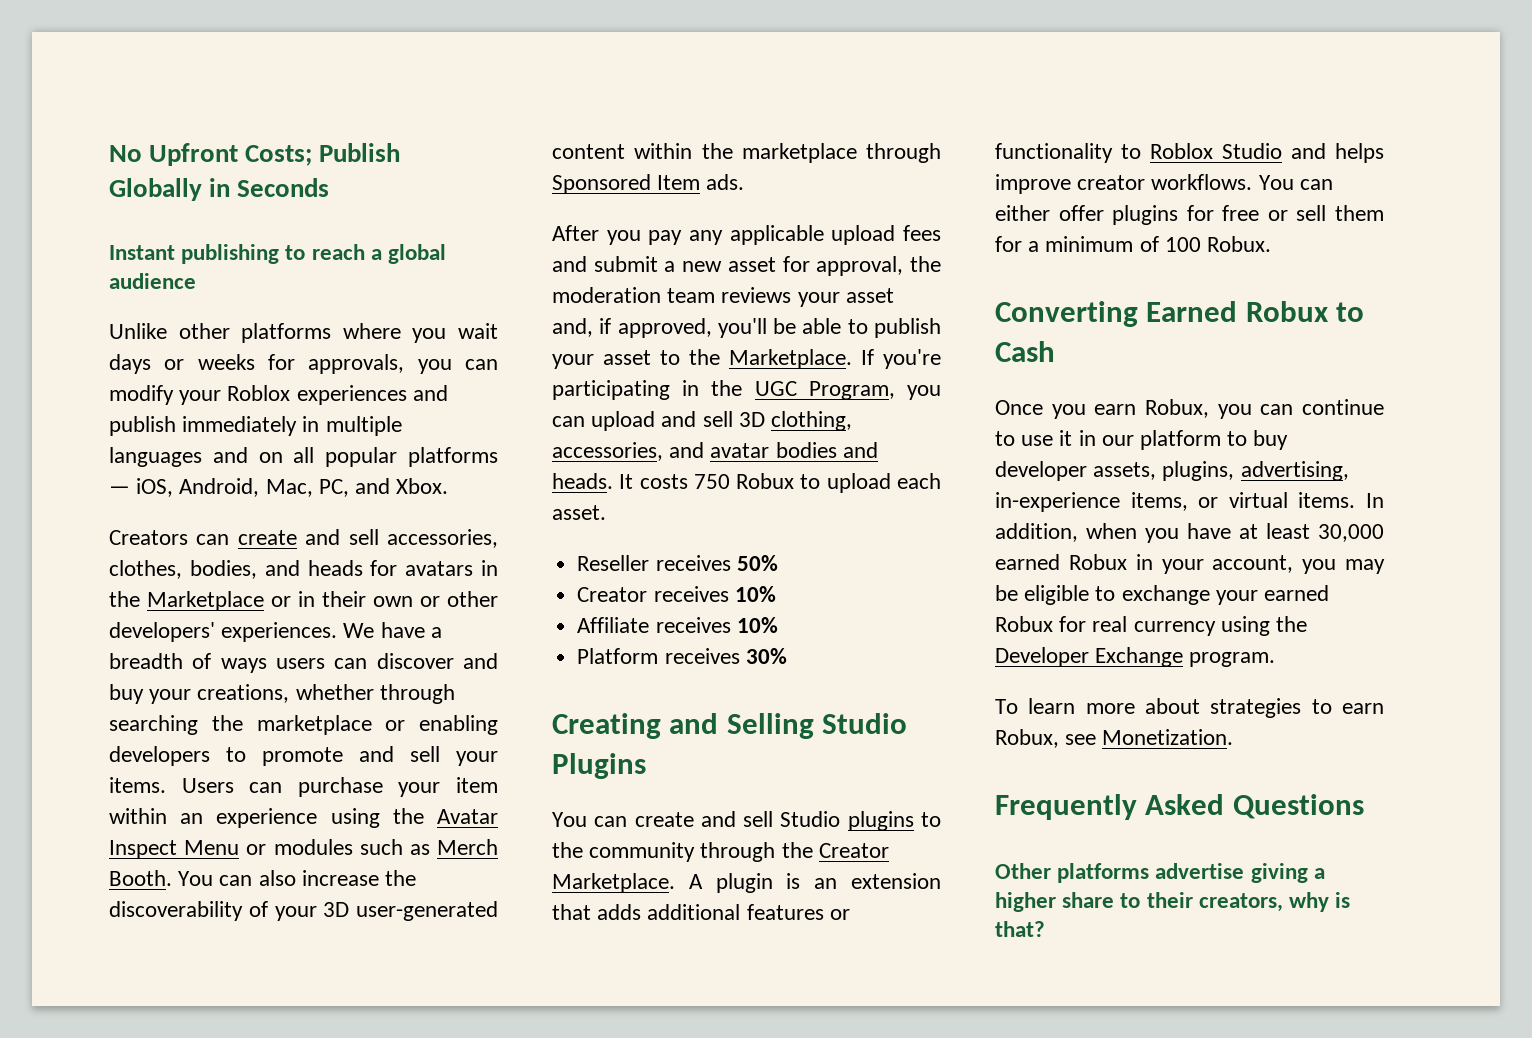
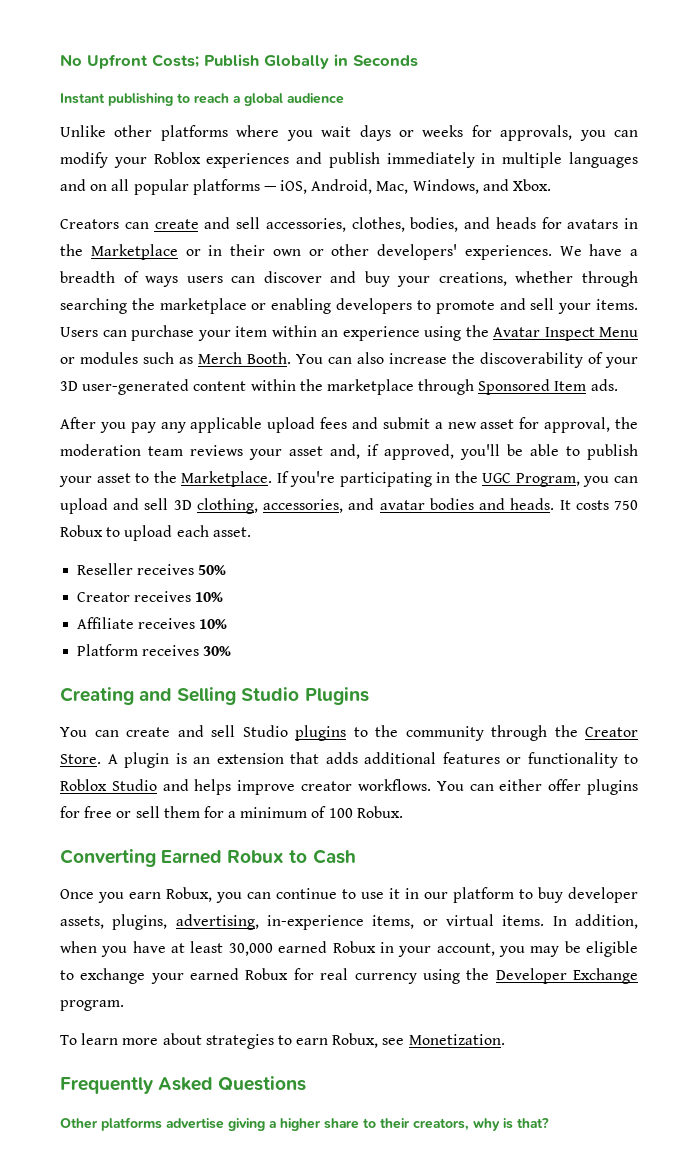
[318,479,349,497] PC, -> [412,179,479,194] Windows,
[552,873,675,893] Marketplace. -> [60,754,101,764] Store.

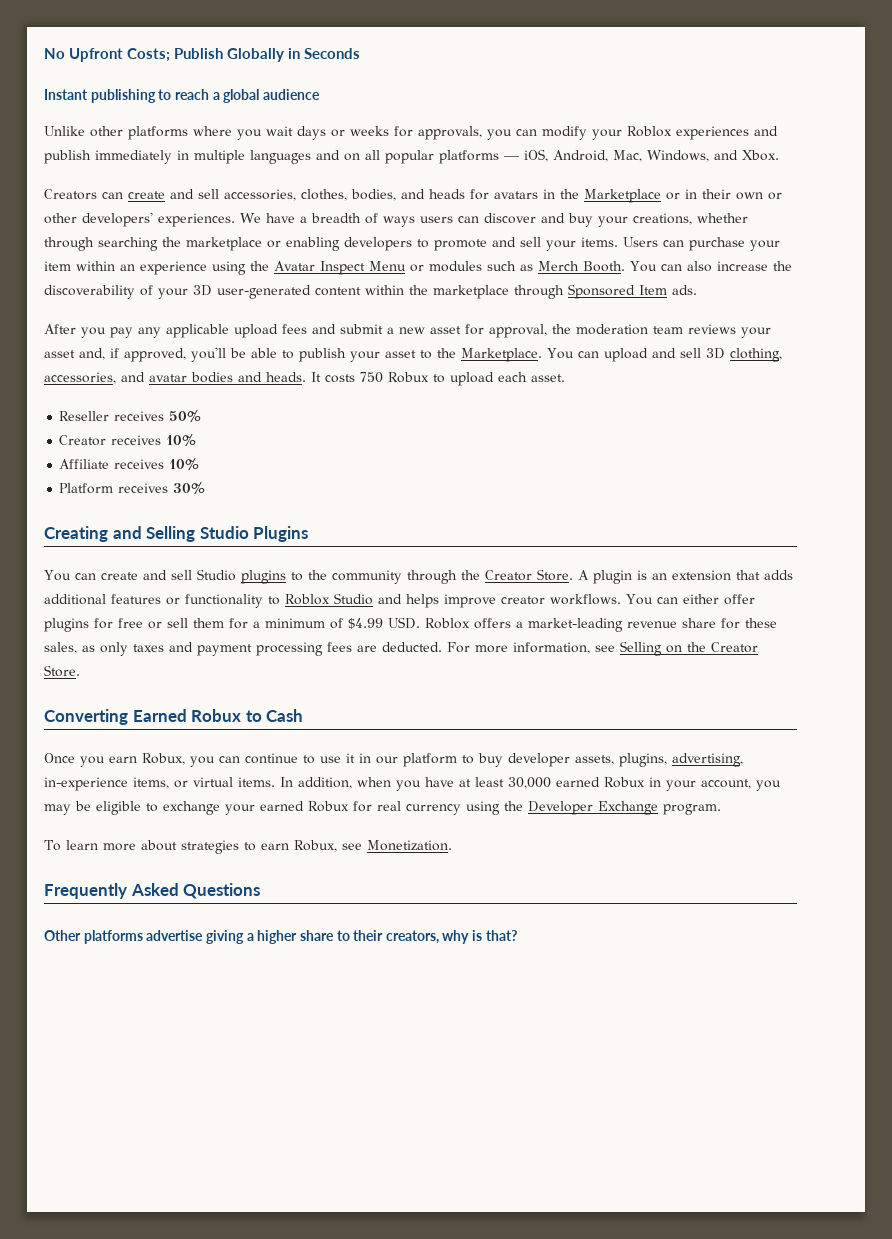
[276,471,610,487] If you're participating in the UGC Program, you -> [547,348,574,359] You
[328,806,403,818] 100 Robux. -> [348,617,777,632] [44,641,758,656] [44,665,80,677] $4.99 USD. Roblox offers a market-leading revenue share for these sales, as only taxes and payment processing fees are deducted. For more information, see Selling on the Creator Store.

